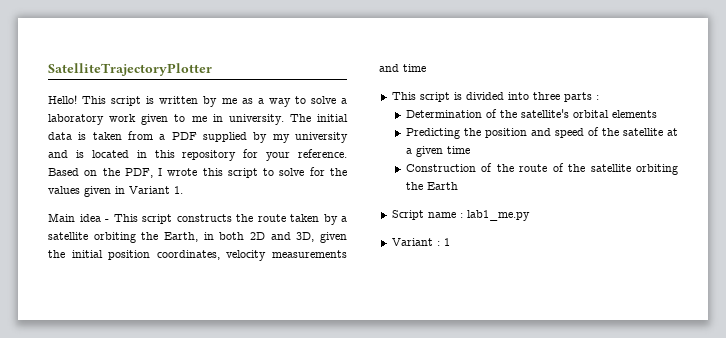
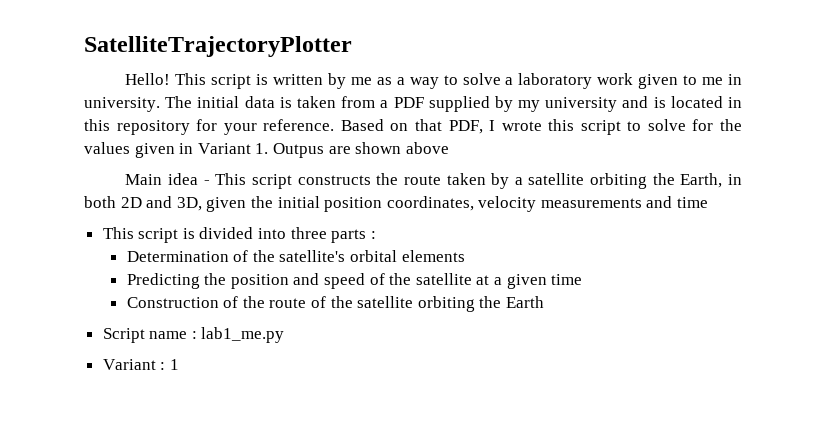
[102,168,120,176] the -> [414,119,442,131] that
(183, 190) none -> [272,142,449,158] Outpus are shown above

